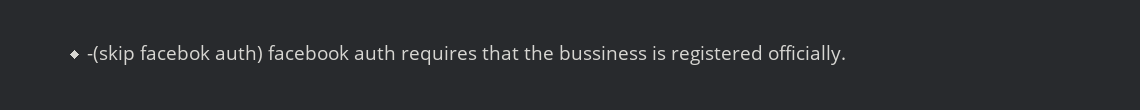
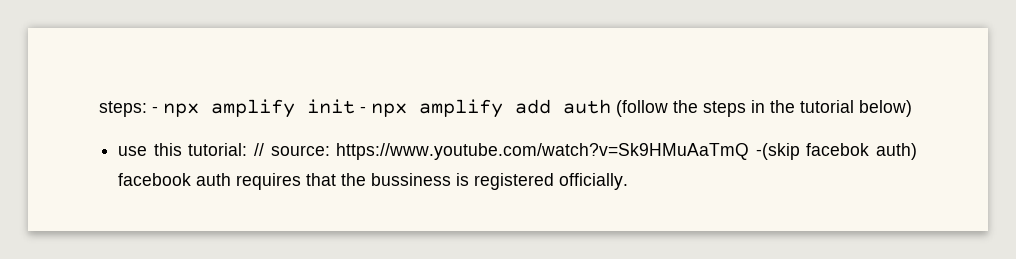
(87, 55) none -> [99,99,912,118] [118,143,750,160] steps: - npx amplify init - npx amplify add auth (follow the steps in the tutorial below) // use this tutorial: // source: https://www.youtube.com/watch?v=Sk9HMuAaTmQ

